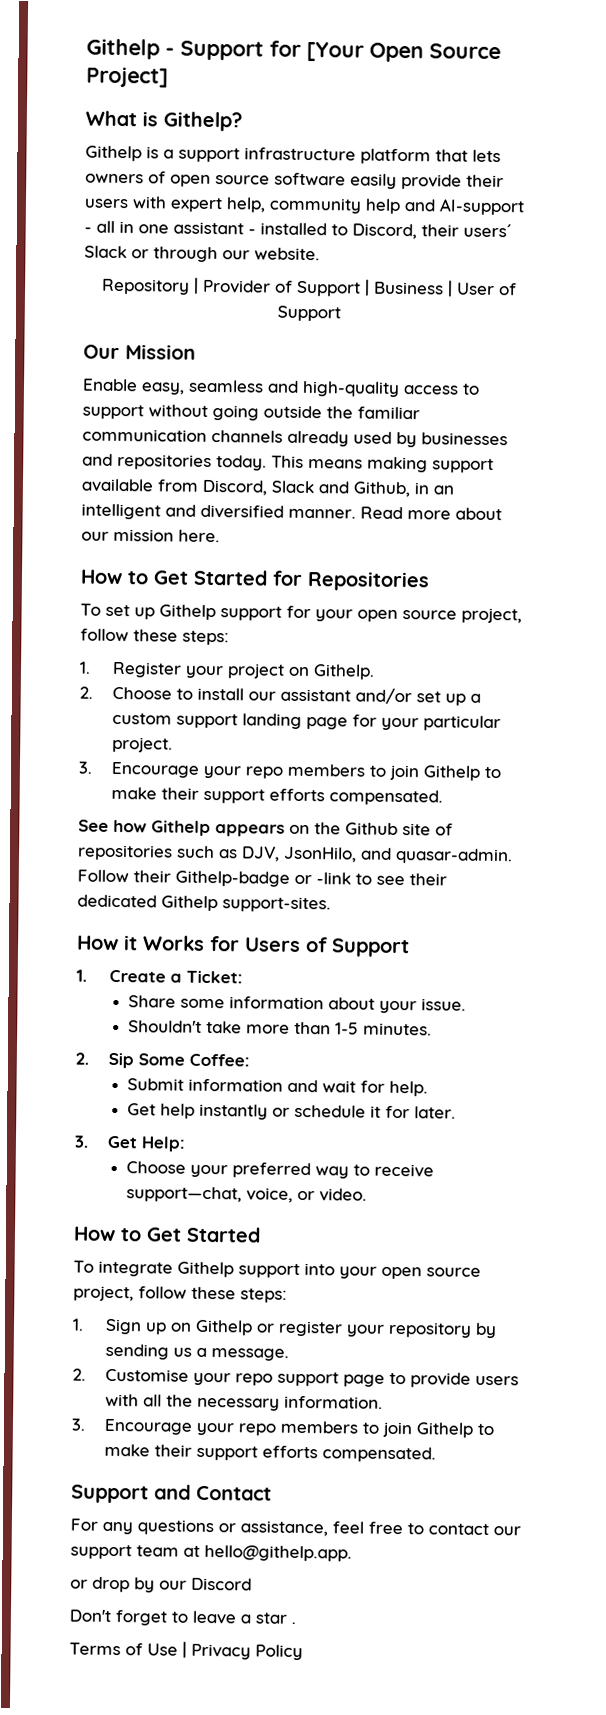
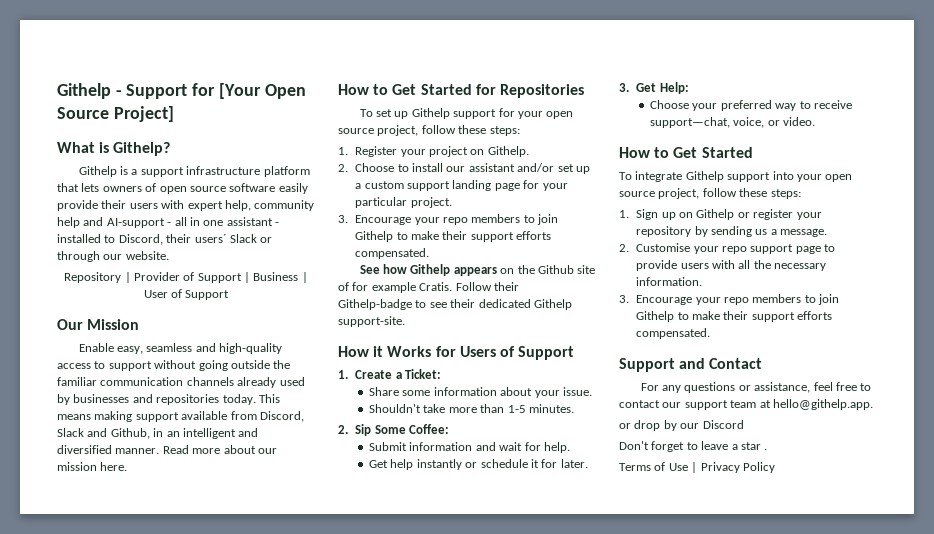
[77,844,513,865] repositories such as DJV, JsonHilo, and quasar-admin. -> [352,282,453,293] for example Cratis.
[294,872,351,885] or -link -> (412, 304) none
[222,896,331,913] support-sites. -> [338,316,405,327] support-site.

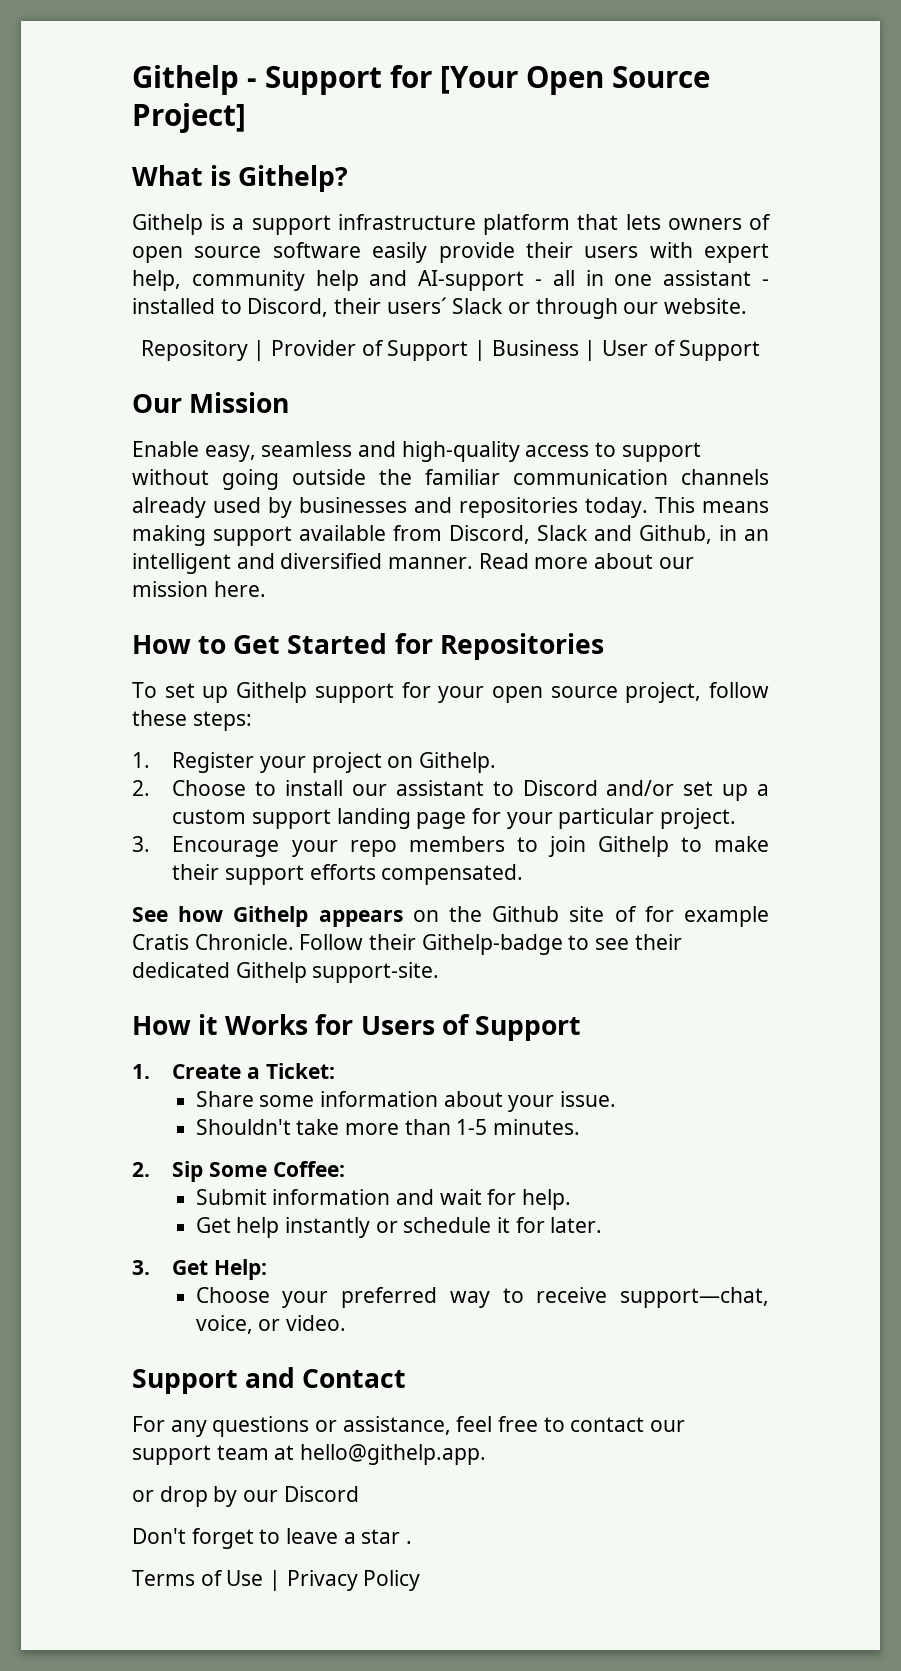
(515, 167) none -> [492,780,598,796] to Discord
[419,282,453,291] Cratis. -> [132,934,294,950] Cratis Chronicle.
[619,147,753,158] [619,171,853,182] [619,188,801,199] [619,209,822,220] [636,226,828,237] [619,243,836,254] [636,260,827,271] [636,277,703,286] [619,294,840,305] [636,311,833,322] [636,328,711,339] // How to Get Started // To integrate Githelp support into your open source project, follow these steps: // 1. Sign up on Githelp or register your repository by sending us a message. // 2. Customise your repo support page to provide users with all the necessary information. // 3. Encourage your repo members to join Githelp to make their support efforts compensated. -> (346, 1323) none

